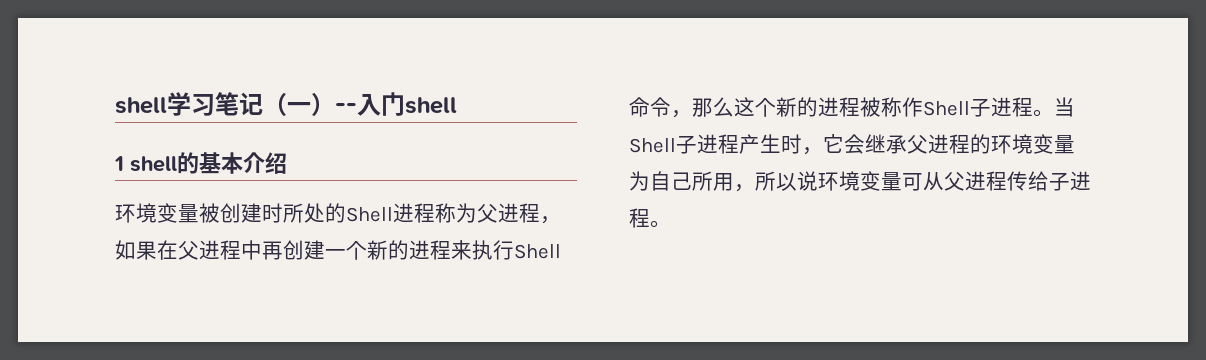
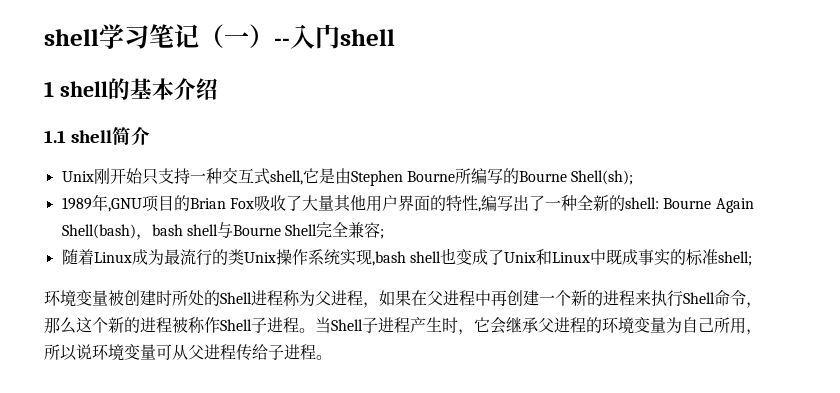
(287, 163) none -> [44,127,150,145] [61,167,634,186] [61,194,754,213] [61,222,385,240] [61,248,752,266] // 1.1 shell简介 // Unix刚开始只支持一种交互式shell,它是由Stephen Bourne所编写的Bourne Shell(sh); // 1989年,GNU项目的Brian Fox吸收了大量其他用户界面的特性,编写出了一种全新的shell: Bourne Again Shell(bash)，bash shell与Bourne Shell完全兼容; // 随着Linux成为最流行的类Unix操作系统实现,bash shell也变成了Unix和Linux中既成事实的标准shell;

